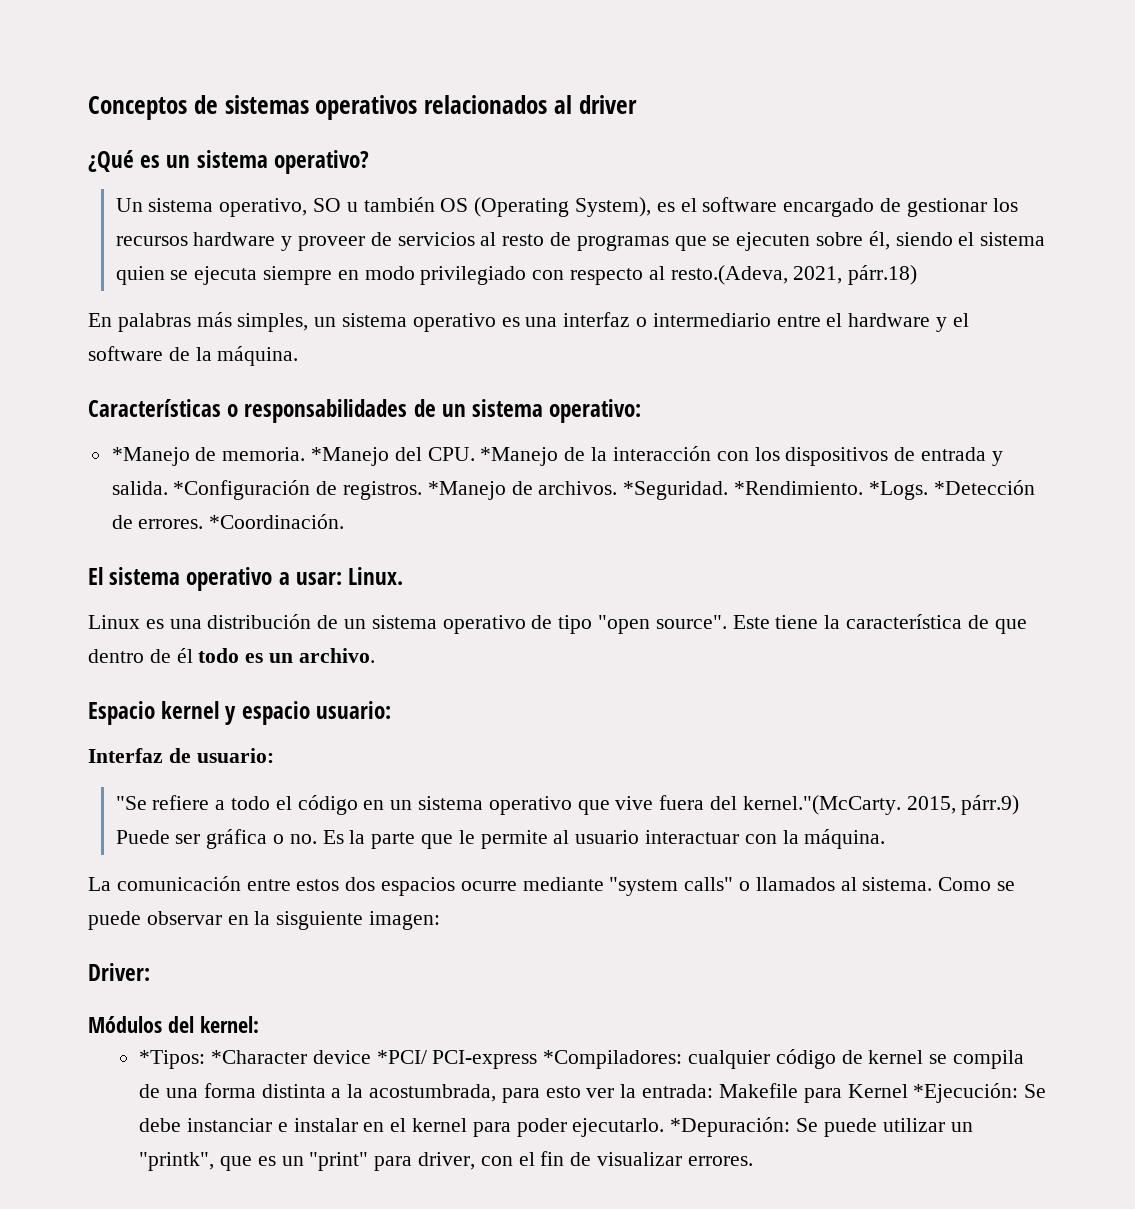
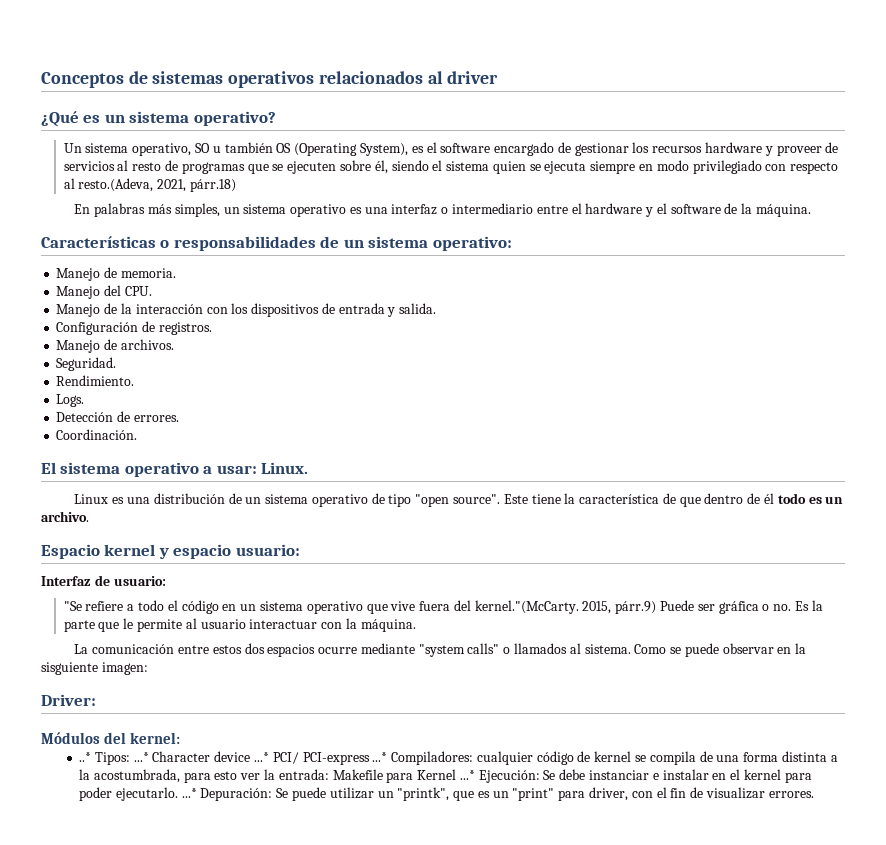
[111,447,190,466] *Manejo -> [56,268,101,281] Manejo
[311,447,390,466] *Manejo -> [56,286,101,299] // Manejo
[480,447,559,466] *Manejo -> [56,304,101,317] // Manejo
[173,480,311,500] *Configuración -> [56,322,139,335] // Configuración
[427,481,506,500] *Manejo -> [56,340,101,353] // Manejo
[623,480,1035,500] *Seguridad. *Rendimiento. *Logs. *Detección -> [56,357,117,371] [56,375,135,386] [56,394,85,407] [56,412,114,422] // Seguridad. // Rendimiento. // Logs. // Detección
[209,514,345,529] *Coordinación. -> [56,429,138,440] // Coordinación.
[139,1050,683,1069] *Tipos: *Character device *PCI/ PCI-express *Compiladores: -> [79,751,474,765] ..* Tipos: ...* Character device ...* PCI/ PCI-express ...* Compiladores:
[913,1083,1019,1103] *Ejecución: -> [459,770,540,783] ...* Ejecución:
[670,1117,791,1137] *Depuración: -> [181,788,273,801] ...* Depuración:

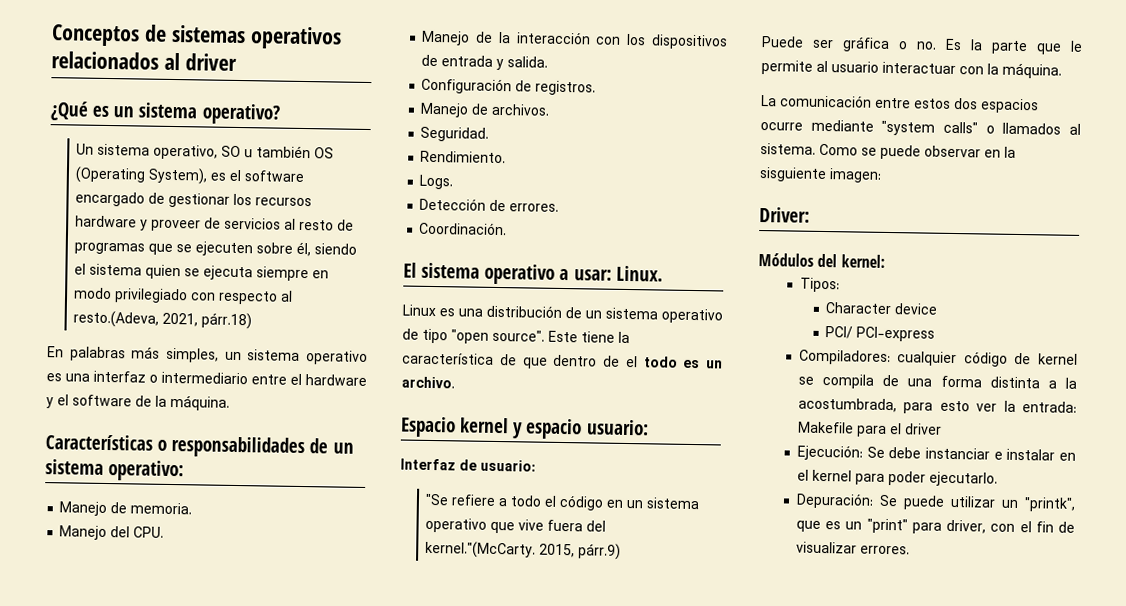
[764,493,775,504] él -> [625,355,638,368] el
(657, 607) none -> (622, 551) //
[79,752,92,762] ..* -> (885, 261) none
[133,752,149,762] ...* -> (840, 285) //
[254,752,270,762] ...* -> (939, 309) //
[372,752,388,762] ...* -> (936, 334) //
[417,769,475,780] Kernel ...* -> [889,423,942,435] el driver //
[181,788,197,798] ...* -> (998, 479) //

